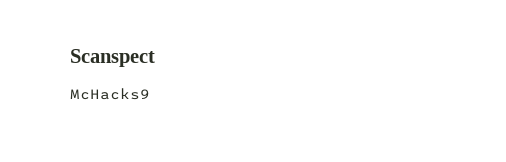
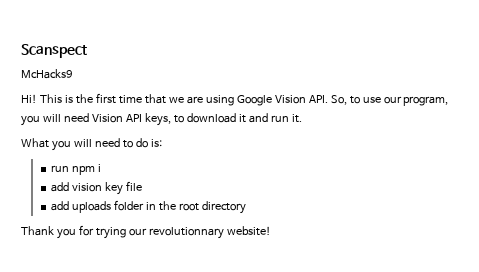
(150, 94) none -> [21,93,449,106] [21,113,302,126] [21,138,162,151] [50,164,101,175] [50,181,142,195] [50,200,246,214] [21,225,271,239] // Hi! This is the first time that we are using Google Vision API. So, to use our program, you will need Vision API keys, to download it and run it. // What you will need to do is: // run npm i // add vision key file // add uploads folder in the root directory // Thank you for trying our revolutionnary website!

